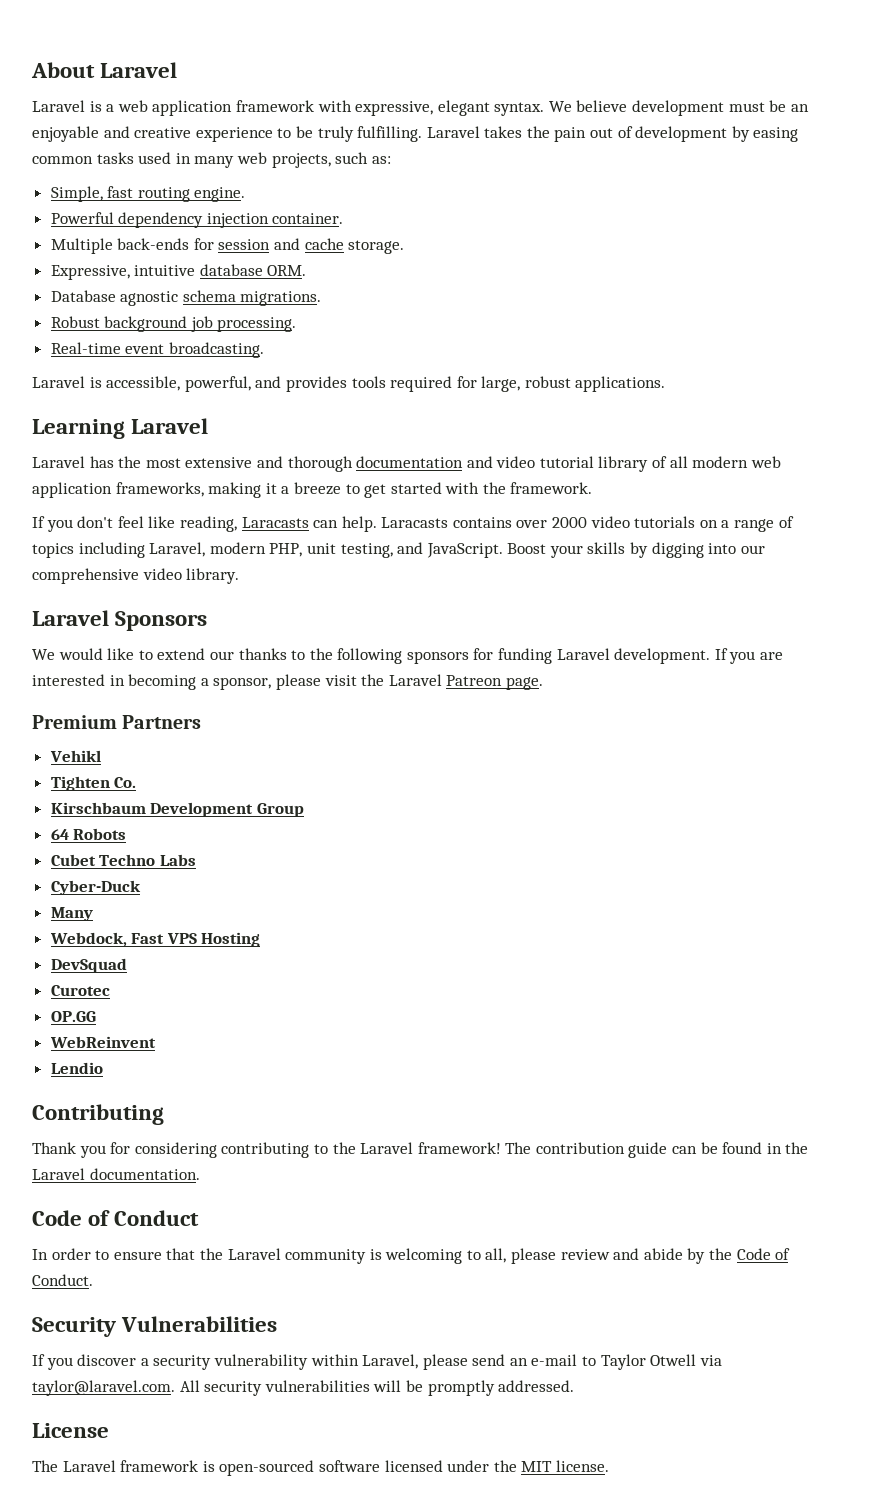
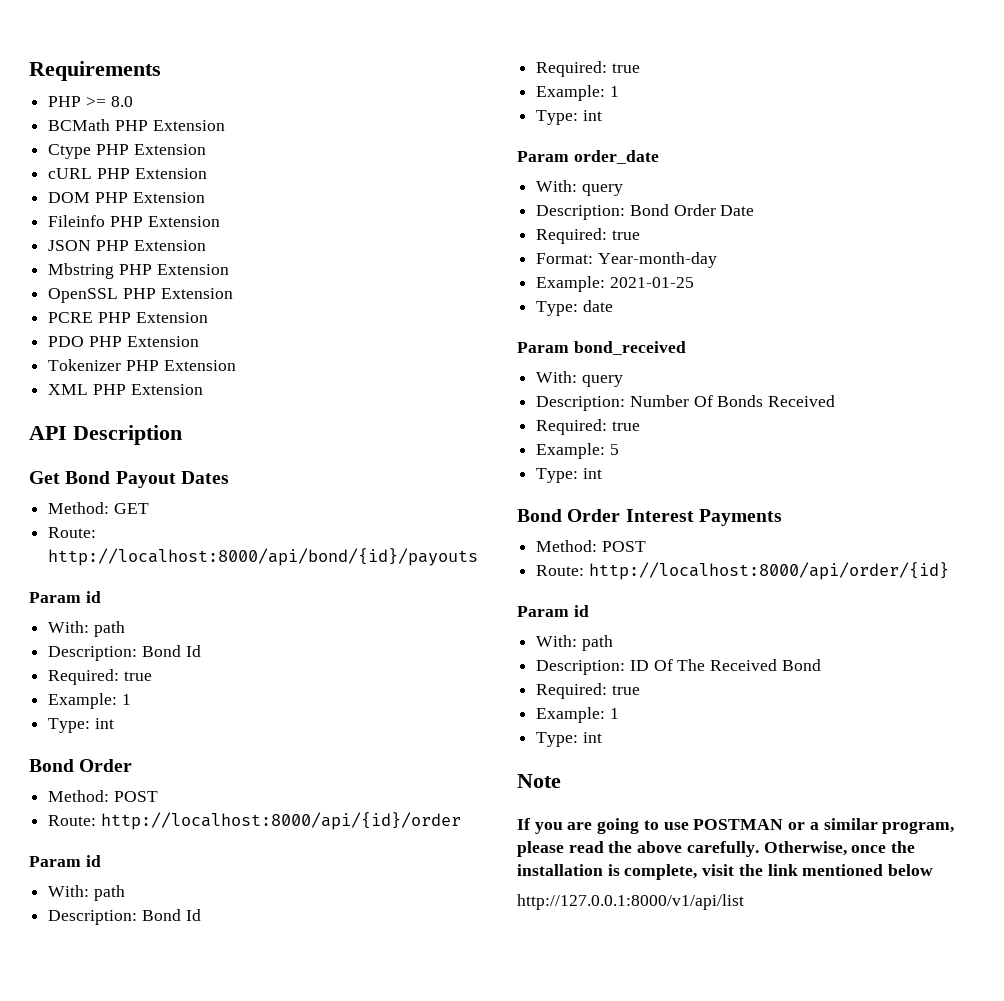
[31,62,178,78] [32,100,809,116] [32,126,799,142] [32,152,391,168] [50,186,246,202] [50,212,344,228] [50,238,405,254] [50,264,307,280] [50,290,322,306] [50,316,297,332] [50,342,264,358] [32,376,666,392] [32,418,209,439] [32,456,781,472] [32,482,593,498] [32,516,794,532] [32,542,765,558] [32,568,240,584] [32,610,208,631] [32,648,784,664] [32,674,543,690] [32,715,202,729] [49,750,101,762] [50,776,137,791] [50,802,304,817] [50,828,127,840] [50,854,196,866] [50,880,141,895] [50,907,93,921] [49,932,261,947] [50,958,127,973] [50,985,110,996] [50,1011,96,1022] [49,1036,156,1048] [50,1062,103,1074] [32,1104,164,1125] [32,1142,809,1158] [32,1168,200,1180] [32,1210,200,1226] [32,1248,791,1264] [32,1274,93,1286] [32,1316,278,1337] [32,1354,722,1370] [32,1380,575,1396] [32,1423,109,1438] [32,1460,609,1476] About Laravel // Laravel is a web application framework with expressive, elegant syntax. We believe development must be an enjoyable and creative experience to be truly fulfilling. Laravel takes the pain out of development by easing common tasks used in many web projects, such as: // Simple, fast routing engine. // Powerful dependency injection container. // Multiple back-ends for session and cache storage. // Expressive, intuitive database ORM. // Database agnostic schema migrations. // Robust background job processing. // Real-time event broadcasting. // Laravel is accessible, powerful, and provides tools required for large, robust applications. // Learning Laravel // Laravel has the most extensive and thorough documentation and video tutorial library of all modern web application frameworks, making it a breeze to get started with the framework. // If you don't feel like reading, Laracasts can help. Laracasts contains over 2000 video tutorials on a range of topics including Laravel, modern PHP, unit testing, and JavaScript. Boost your skills by digging into our comprehensive video library. // Laravel Sponsors // We would like to extend our thanks to the following sponsors for funding Laravel development. If you are interested in becoming a sponsor, please visit the Laravel Patreon page. // Premium Partners // Vehikl // Tighten Co. // Kirschbaum Development Group // 64 Robots // Cubet Techno Labs // Cyber-Duck // Many // Webdock, Fast VPS Hosting // DevSquad // Curotec // OP.GG // WebReinvent // Lendio // Contributing // Thank you for considering contributing to the Laravel framework! The contribution guide can be found in the Laravel documentation. // Code of Conduct // In order to ensure that the Laravel community is welcoming to all, please review and abide by the Code of Conduct. // Security Vulnerabilities // If you discover a security vulnerability within Laravel, please send an e-mail to Taylor Otwell via taylor@laravel.com. All security vulnerabilities will be promptly addressed. // License // The Laravel framework is open-sourced software licensed under the MIT license. -> [29,61,161,81] [48,96,133,107] [48,119,225,131] [48,144,206,159] [48,168,207,179] [48,192,205,203] [48,215,220,227] [48,240,206,251] [48,263,229,279] [48,288,233,303] [48,312,208,323] [48,336,199,347] [48,359,236,371] [48,384,203,395] [29,425,182,445] [29,471,229,488] [48,502,149,514] [48,527,97,538] [48,548,479,566] [29,591,101,603] [48,621,125,637] [48,645,201,661] [48,669,152,685] [48,693,131,709] [48,718,114,733] [29,759,133,772] [48,790,158,802] [48,812,461,830] [29,855,101,867] [48,885,125,901] [48,909,201,925] [536,61,640,77] [536,85,619,101] [536,110,602,125] [517,150,659,164] [536,180,623,196] [536,204,755,220] [536,228,640,244] [536,252,717,268] [536,276,694,292] [536,300,613,316] [517,341,686,355] [536,371,623,387] [536,395,836,411] [536,419,640,435] [536,443,619,459] [536,468,602,483] [517,509,782,526] [536,540,646,552] [536,562,949,580] [517,605,589,617] [536,635,613,651] [536,659,821,675] [536,683,640,699] [536,707,619,723] [536,732,602,747] [517,774,561,788] [517,818,955,834] [517,841,916,857] [517,864,934,880] [517,894,744,910] Requirements // PHP >= 8.0 // BCMath PHP Extension // Ctype PHP Extension // cURL PHP Extension // DOM PHP Extension // Fileinfo PHP Extension // JSON PHP Extension // Mbstring PHP Extension // OpenSSL PHP Extension // PCRE PHP Extension // PDO PHP Extension // Tokenizer PHP Extension // XML PHP Extension // API Description // Get Bond Payout Dates // Method: GET // Route: http://localhost:8000/api/bond/{id}/payouts // Param id // With: path // Description: Bond Id // Required: true // Example: 1 // Type: int // Bond Order // Method: POST // Route: http://localhost:8000/api/{id}/order // Param id // With: path // Description: Bond Id // Required: true // Example: 1 // Type: int // Param order_date // With: query // Description: Bond Order Date // Required: true // Format: Year-month-day // Example: 2021-01-25 // Type: date // Param bond_received // With: query // Description: Number Of Bonds Received // Required: true // Example: 5 // Type: int // Bond Order Interest Payments // Method: POST // Route: http://localhost:8000/api/order/{id} // Param id // With: path // Description: ID Of The Received Bond // Required: true // Example: 1 // Type: int // Note // If you are going to use POSTMAN or a similar program, please read the above carefully. Otherwise, once the installation is complete, visit the link mentioned below // http://127.0.0.1:8000/v1/api/list

